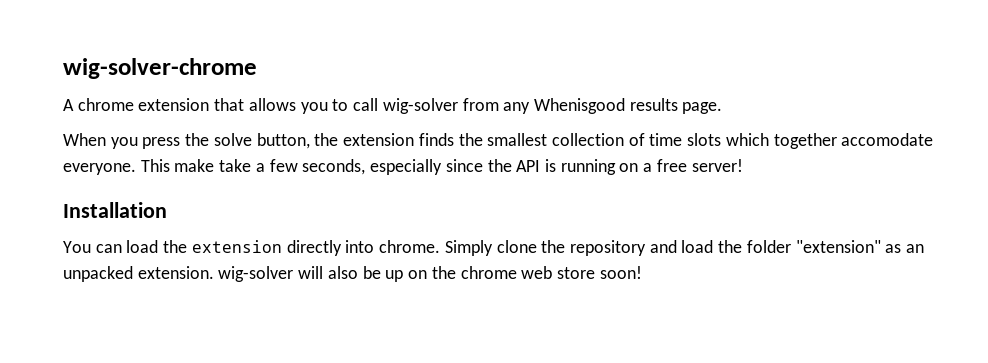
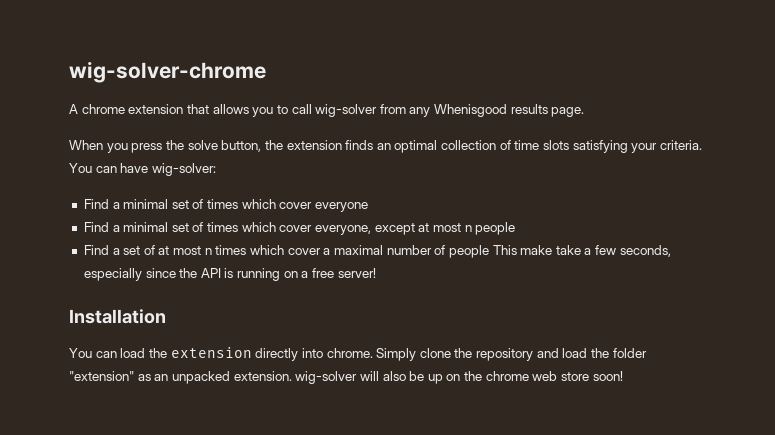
[458,133,548,146] the smallest -> [376,140,438,153] an optimal
[725,133,934,149] [63,163,136,175] which together accomodate everyone. -> [572,140,702,153] [69,163,216,176] [83,199,369,212] [83,222,516,235] [83,245,489,258] satisfying your criteria. You can have wig-solver: // Find a minimal set of times which cover everyone // Find a minimal set of times which cover everyone, except at most n people // Find a set of at most n times which cover a maximal number of people

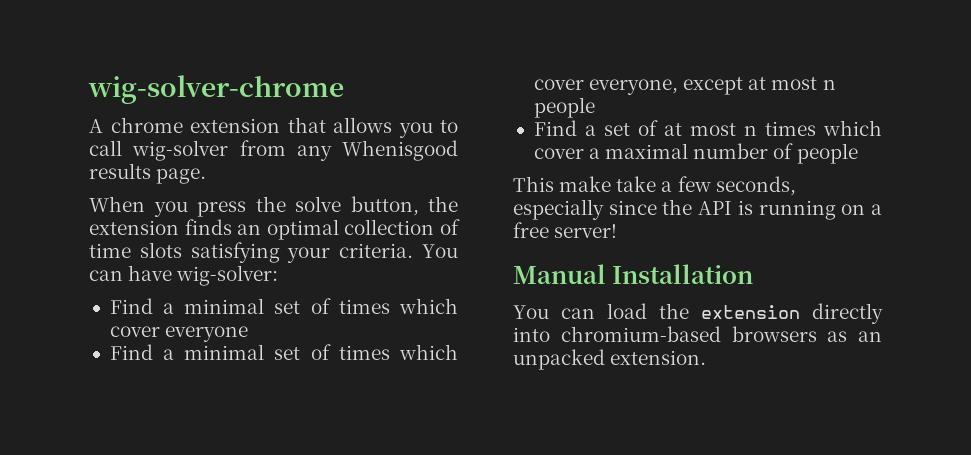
(489, 251) none -> (858, 153) //
(376, 273) none -> [513,264,606,284] Manual
[326,348,647,361] [69,371,623,384] chrome. Simply clone the repository and load the folder "extension" as an unpacked extension. wig-solver will also be up on the chrome web store soon! -> [560,326,882,342] [513,349,707,370] chromium-based browsers as an unpacked extension.

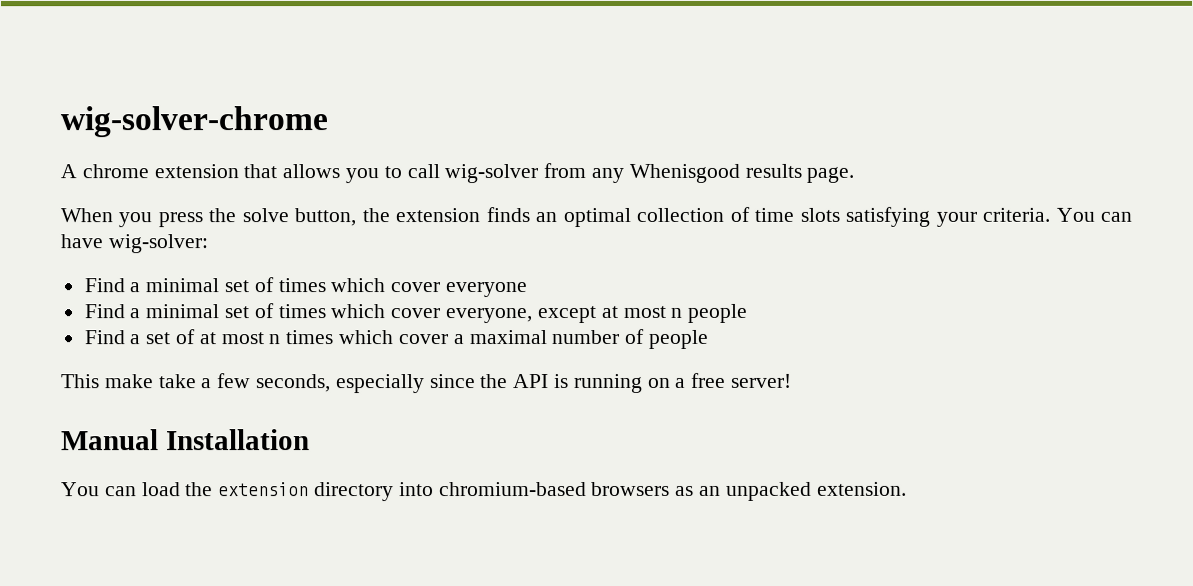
[812,303,883,324] directly -> [314,482,395,502] directory

